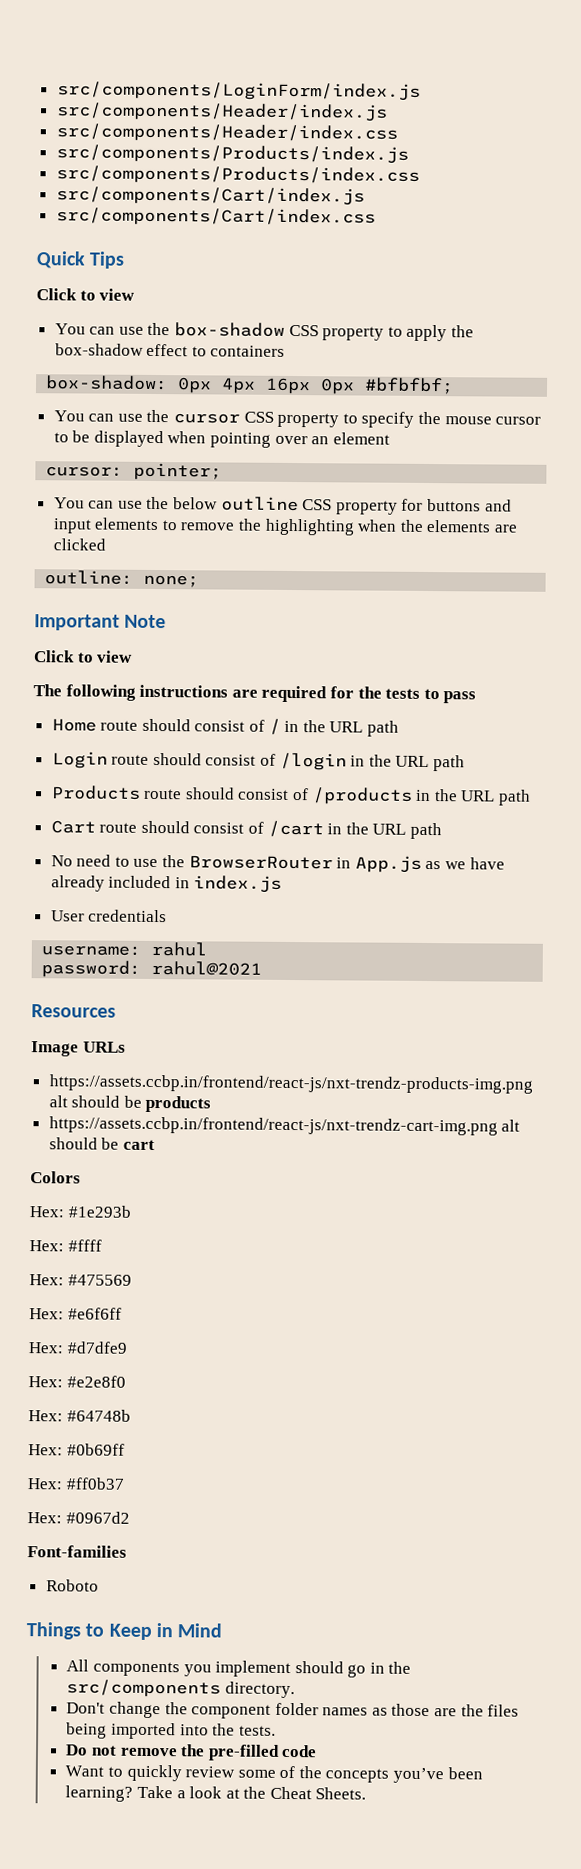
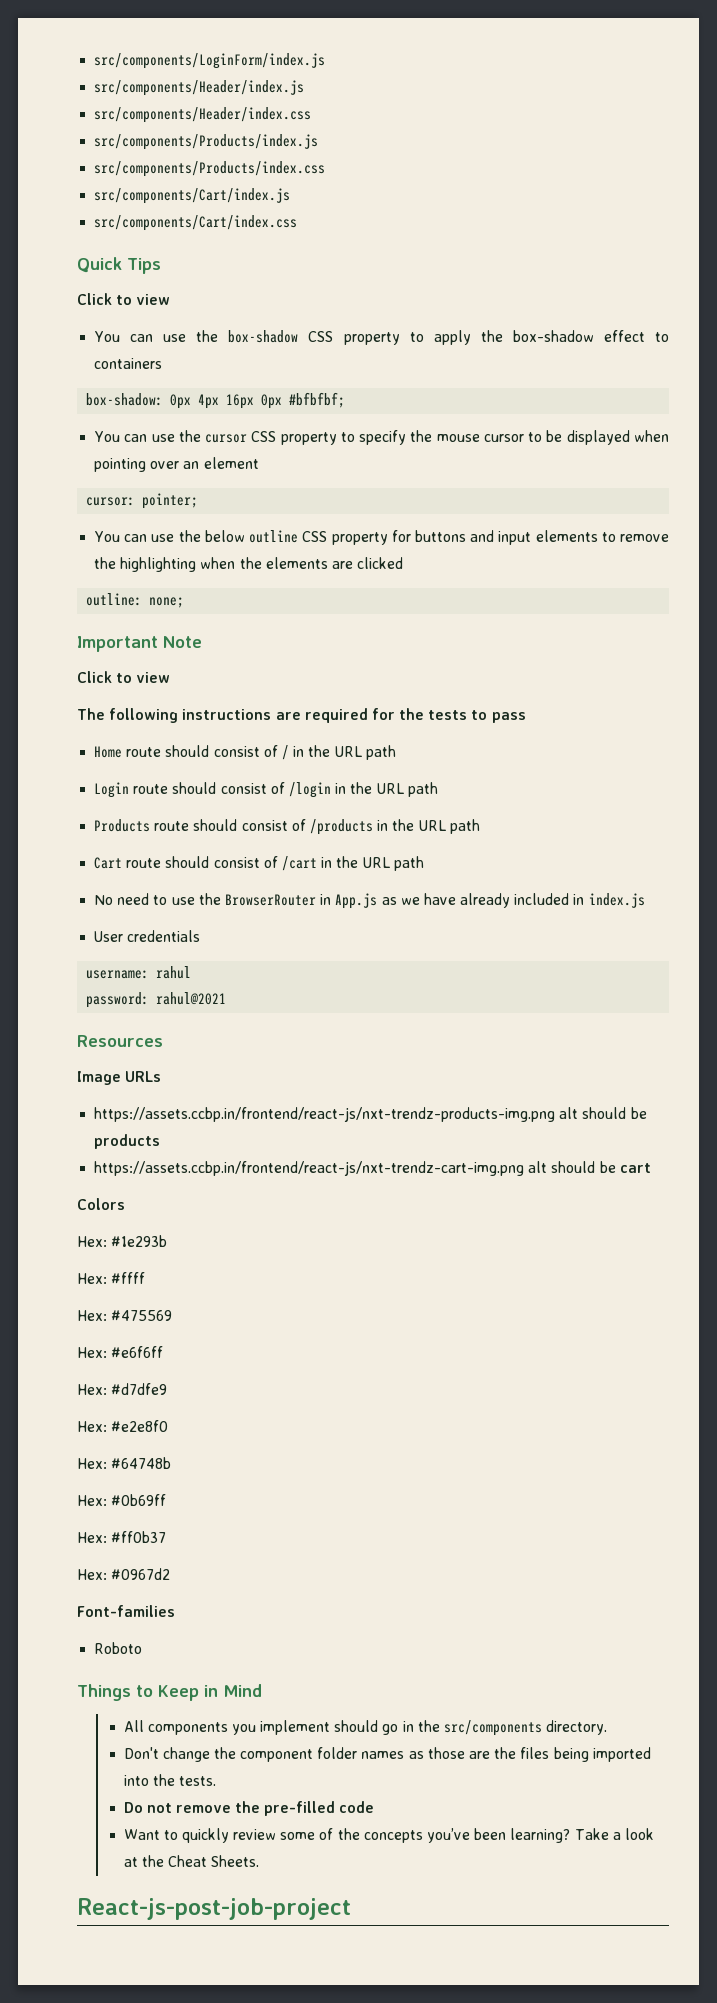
(367, 1793) none -> [77,1898,351,1920] // React-js-post-job-project

